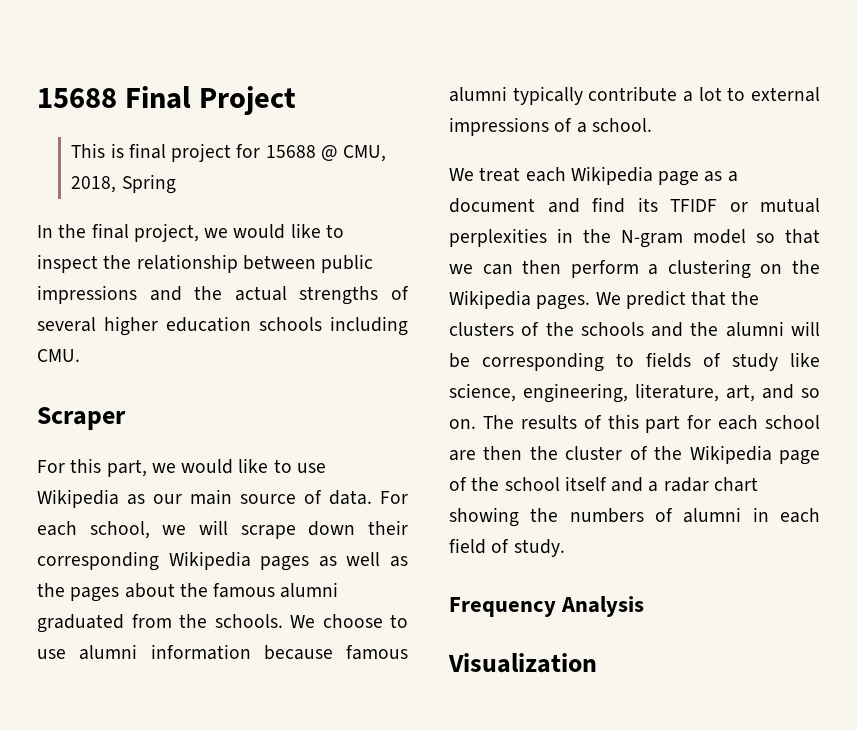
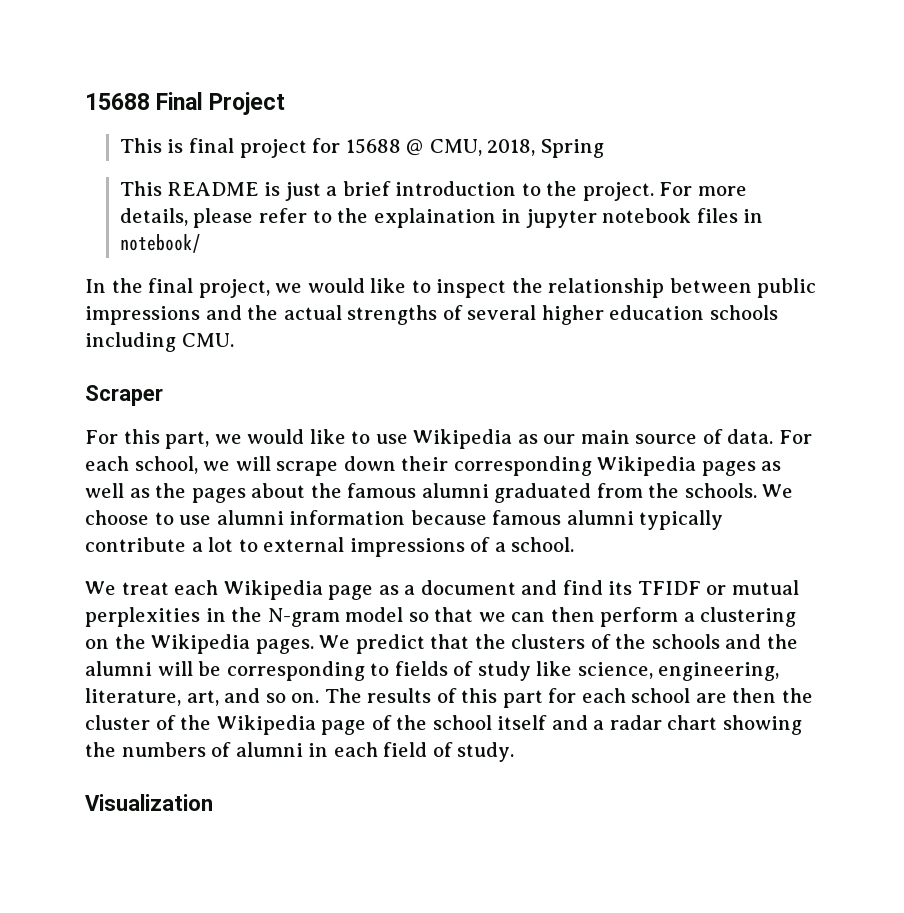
(176, 184) none -> [119,181,747,201] [119,208,764,228] [119,234,201,253] // This README is just a brief introduction to the project. For more details, please refer to the explaination in jupyter notebook files in notebook/
[449,596,645,617] // Frequency Analysis -> (515, 752) none

